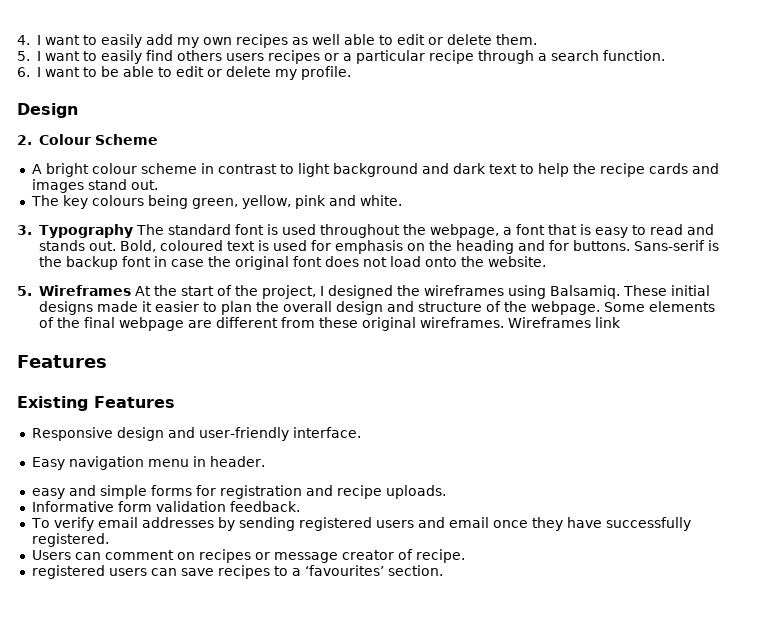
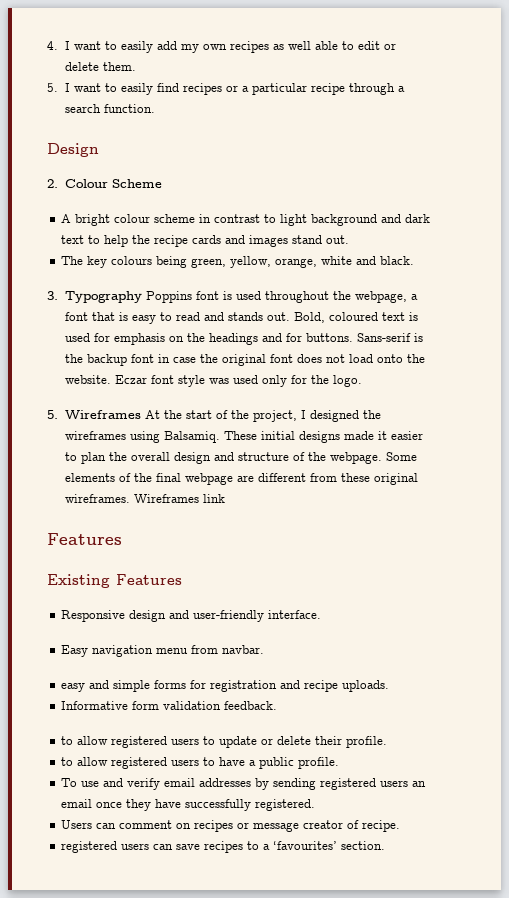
[176,50,264,61] others users -> (179, 87) none
[17,66,351,80] // 6. I want to be able to edit or delete my profile. -> (155, 108) none
[294,195,402,209] pink and white. -> [275,256,415,268] orange, white and black.
[135,224,231,235] The standard -> [145,291,192,303] Poppins
[455,240,514,254] heading -> [208,333,258,345] headings
(546, 261) none -> [114,375,362,387] Eczar font style was used only for the logo.
[192,456,265,467] in header. -> [191,645,265,654] from navbar.
(300, 506) none -> [61,736,388,748] [61,757,340,769] // to allow registered users to update or delete their profile. // to allow registered users to have a public profile.
(50, 523) none -> [81,778,124,787] use and
[417,517,445,528] and -> [412,781,427,787] an

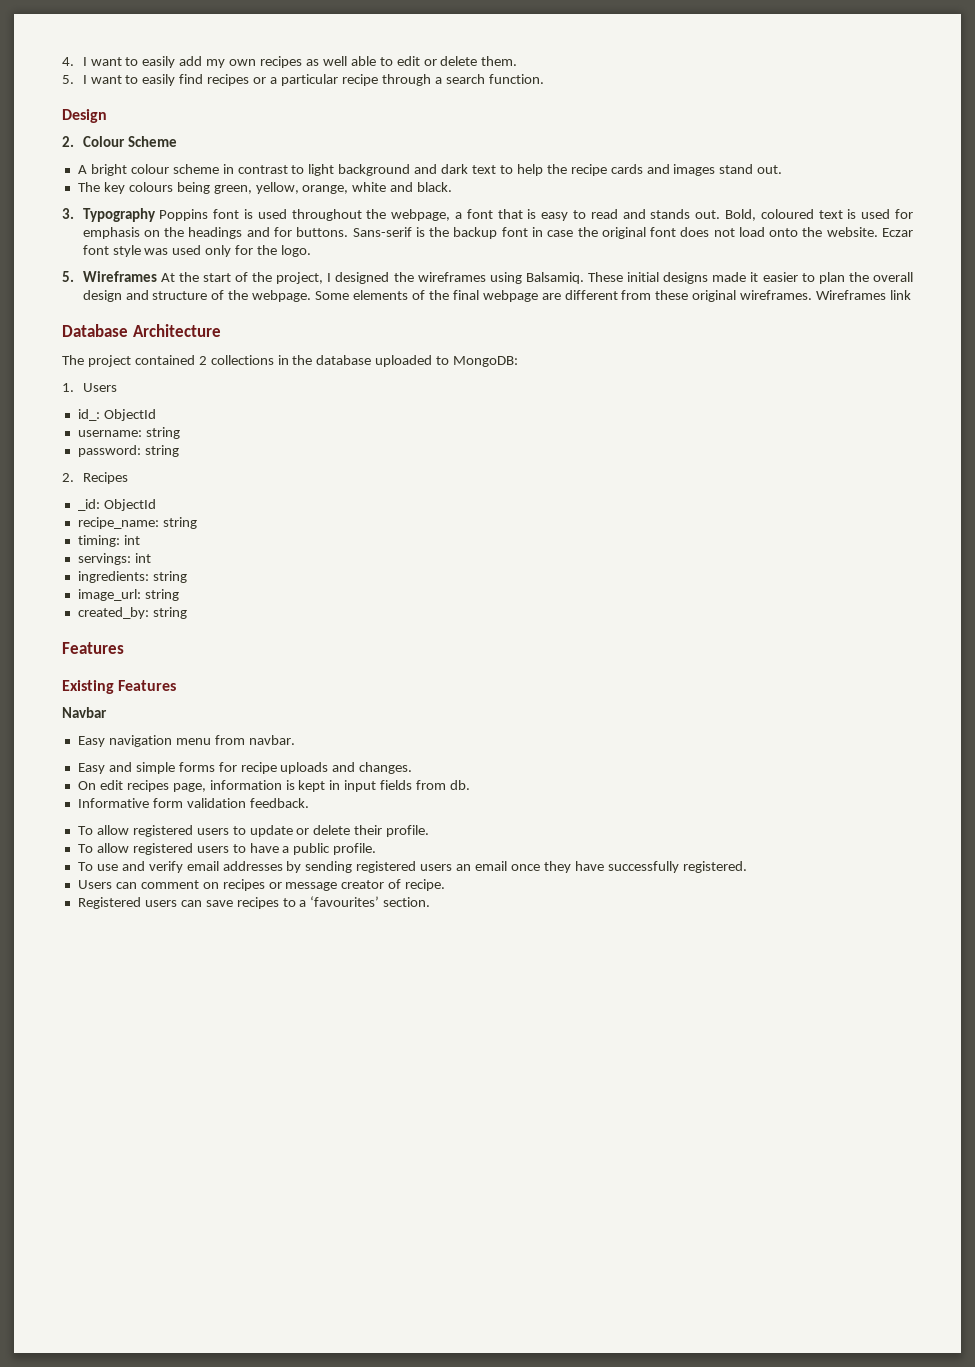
[47,533,122,545] [47,574,182,588] [61,610,322,622] Features // Existing Features // Responsive design and user-friendly interface. -> [62,324,221,337] [62,355,519,367] [62,383,117,392] [77,409,156,421] [77,427,180,439] [77,445,179,457] [62,472,128,484] [77,499,156,511] [77,517,197,529] [77,535,140,547] [77,553,151,565] [77,571,187,583] [77,589,179,601] [77,607,187,619] [62,642,124,654] [62,680,177,694] [62,707,107,718] Database Architecture // The project contained 2 collections in the database uploaded to MongoDB: // 1. Users // id_: ObjectId // username: string // password: string // 2. Recipes // _id: ObjectId // recipe_name: string // timing: int // servings: int // ingredients: string // image_url: string // created_by: string // Features // Existing Features // Navbar
[61,683,86,692] easy -> [77,763,105,774] Easy
[210,680,390,692] registration and recipe uploads. -> [240,762,413,774] [77,780,471,792] recipe uploads and changes. // On edit recipes page, information is kept in input fields from db.
[61,736,74,745] to -> [77,826,93,835] To
[61,757,74,766] to -> [77,844,93,853] To
[61,841,118,853] registered -> [77,897,141,909] Registered

